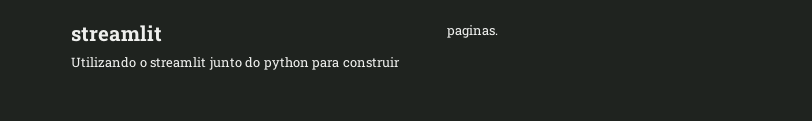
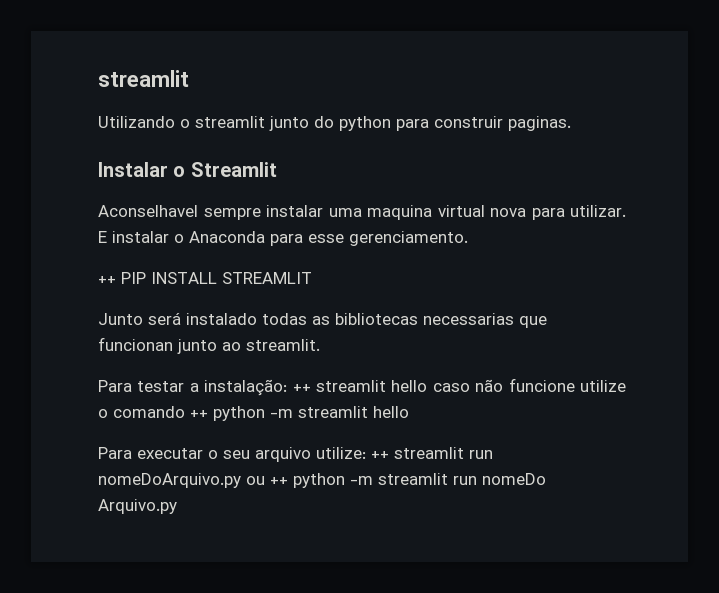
(498, 31) none -> [98,162,277,177] [98,205,626,220] [98,231,468,246] [98,272,312,284] [98,312,547,328] [98,337,320,354] [98,378,626,396] [98,406,409,421] [98,447,493,462] [98,473,546,488] [98,499,177,514] // Instalar o Streamlit // Aconselhavel sempre instalar uma maquina virtual nova para utilizar. E instalar o Anaconda para esse gerenciamento. // ++ PIP INSTALL STREAMLIT // Junto será instalado todas as bibliotecas necessarias que funcionan junto ao streamlit. // Para testar a instalação: ++ streamlit hello caso não funcione utilize o comando ++ python -m streamlit hello // Para executar o seu arquivo utilize: ++ streamlit run nomeDoArquivo.py ou ++ python -m streamlit run nomeDo Arquivo.py

